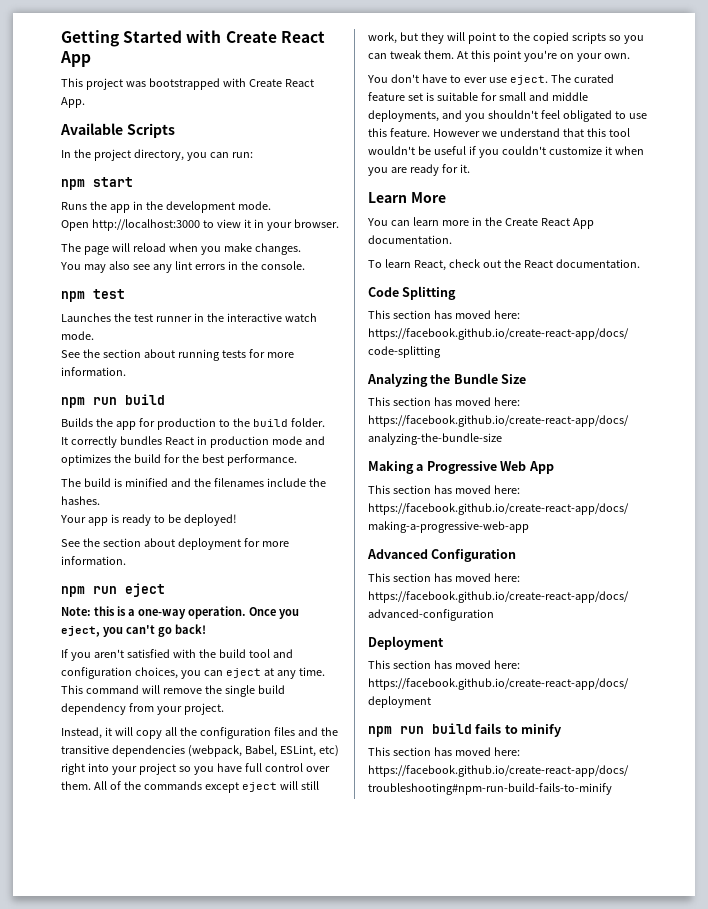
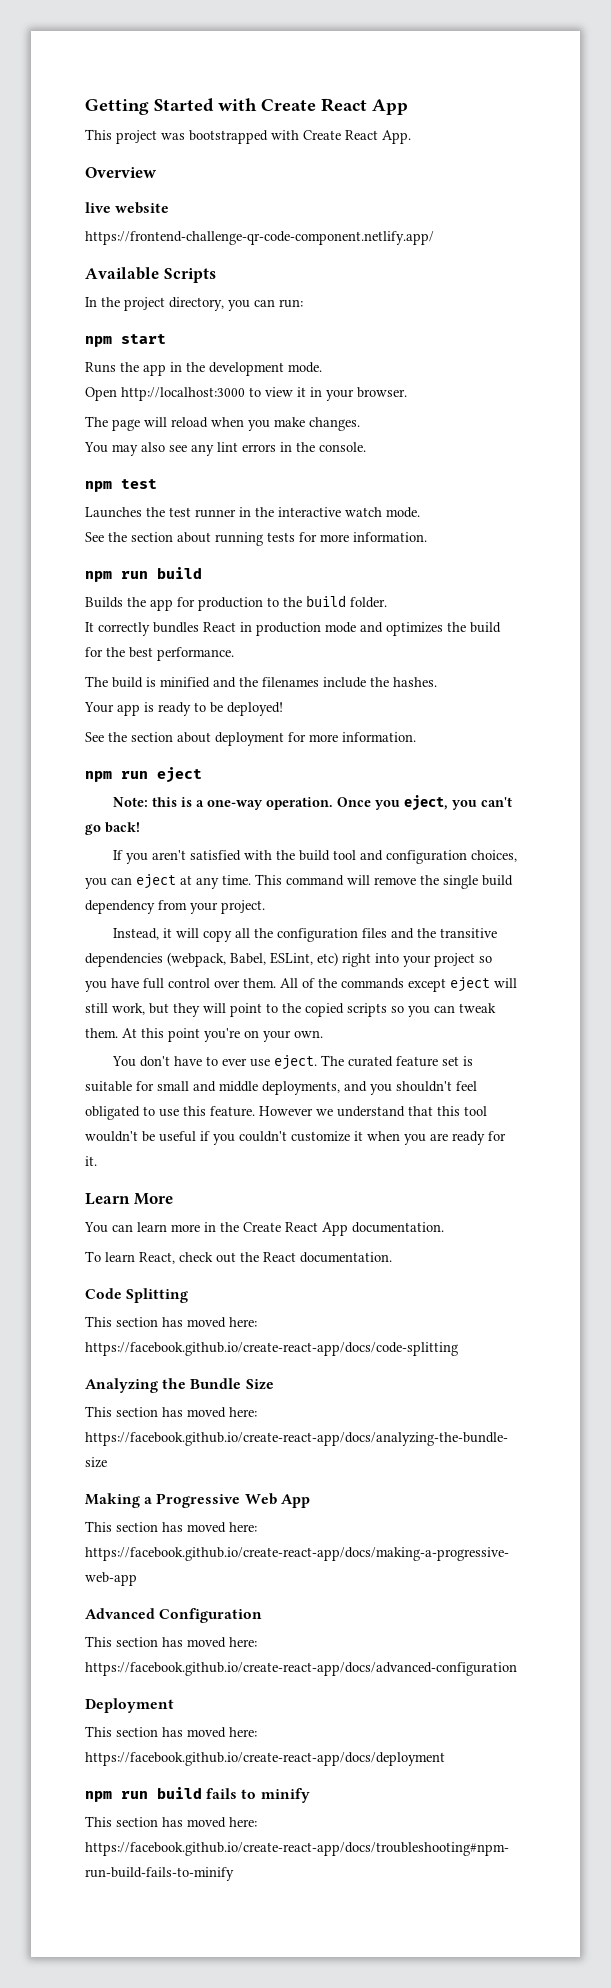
(85, 102) none -> [85,167,157,178] [85,202,170,214] [85,231,434,245] // Overview // live website // https://frontend-challenge-qr-code-component.netlify.app/

